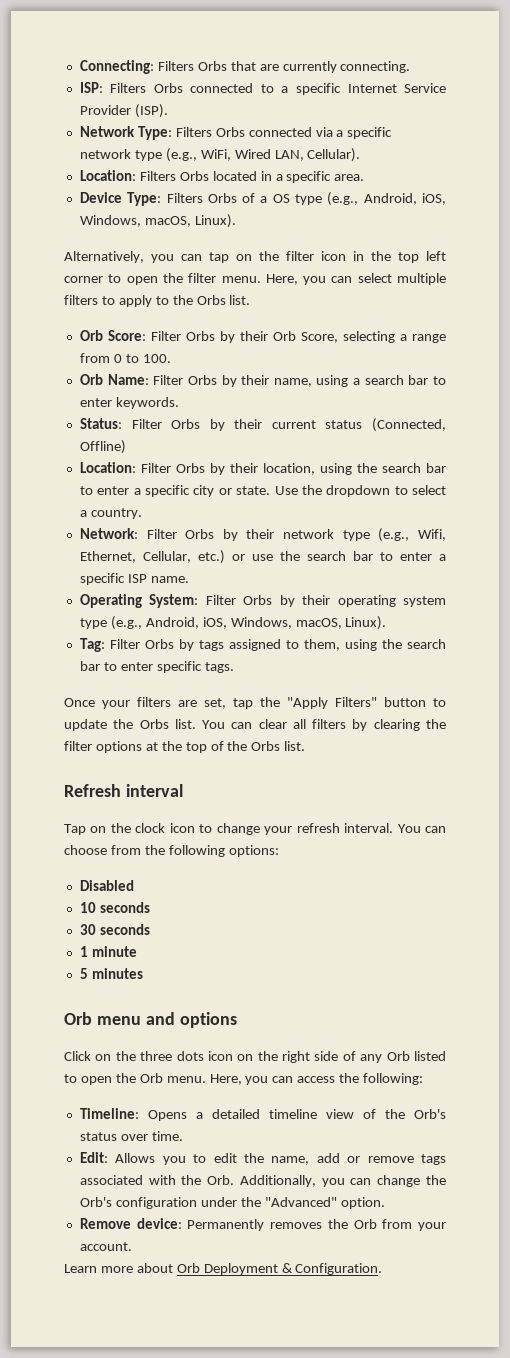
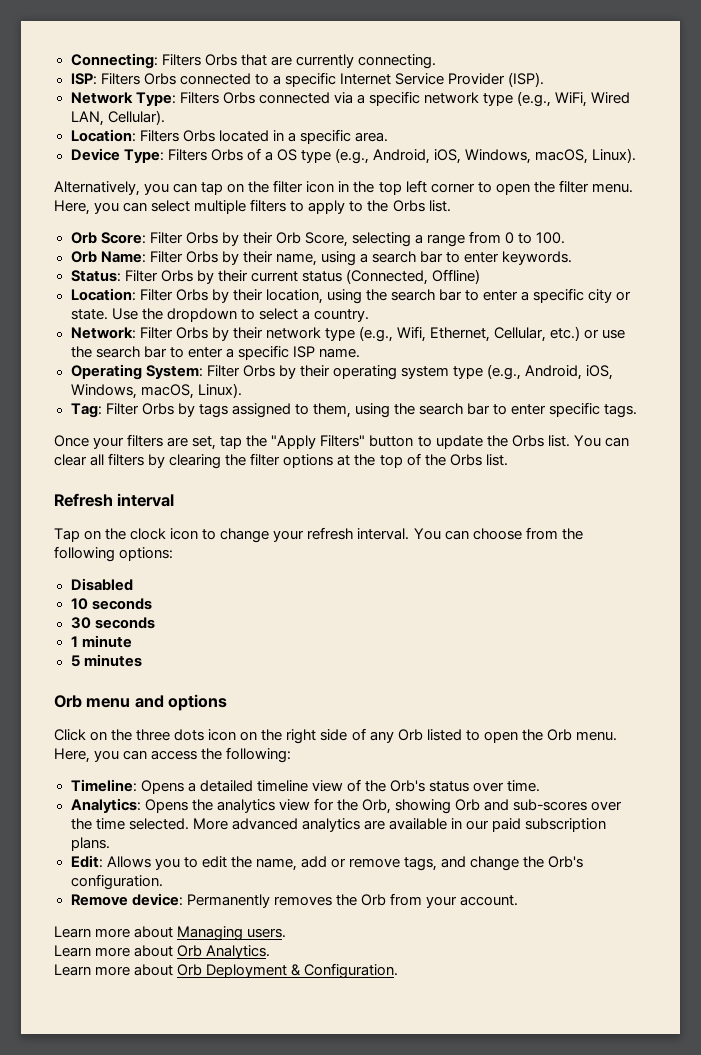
(183, 1136) none -> [70,798,623,814] [70,818,607,832] [70,837,110,851] // Analytics: Opens the analytics view for the Orb, showing Orb and sub-scores over the time selected. More advanced analytics are available in our paid subscription plans.
[421,1154,447,1165] [79,1175,447,1187] [79,1197,385,1209] tags associated with the Orb. Additionally, you can change the Orb's configuration under the "Advanced" option. -> [404,856,584,871] [70,874,163,890] tags, and change the Orb's configuration.
(132, 1246) none -> [54,926,287,941] [54,945,271,959] // Learn more about Managing users. // Learn more about Orb Analytics.

